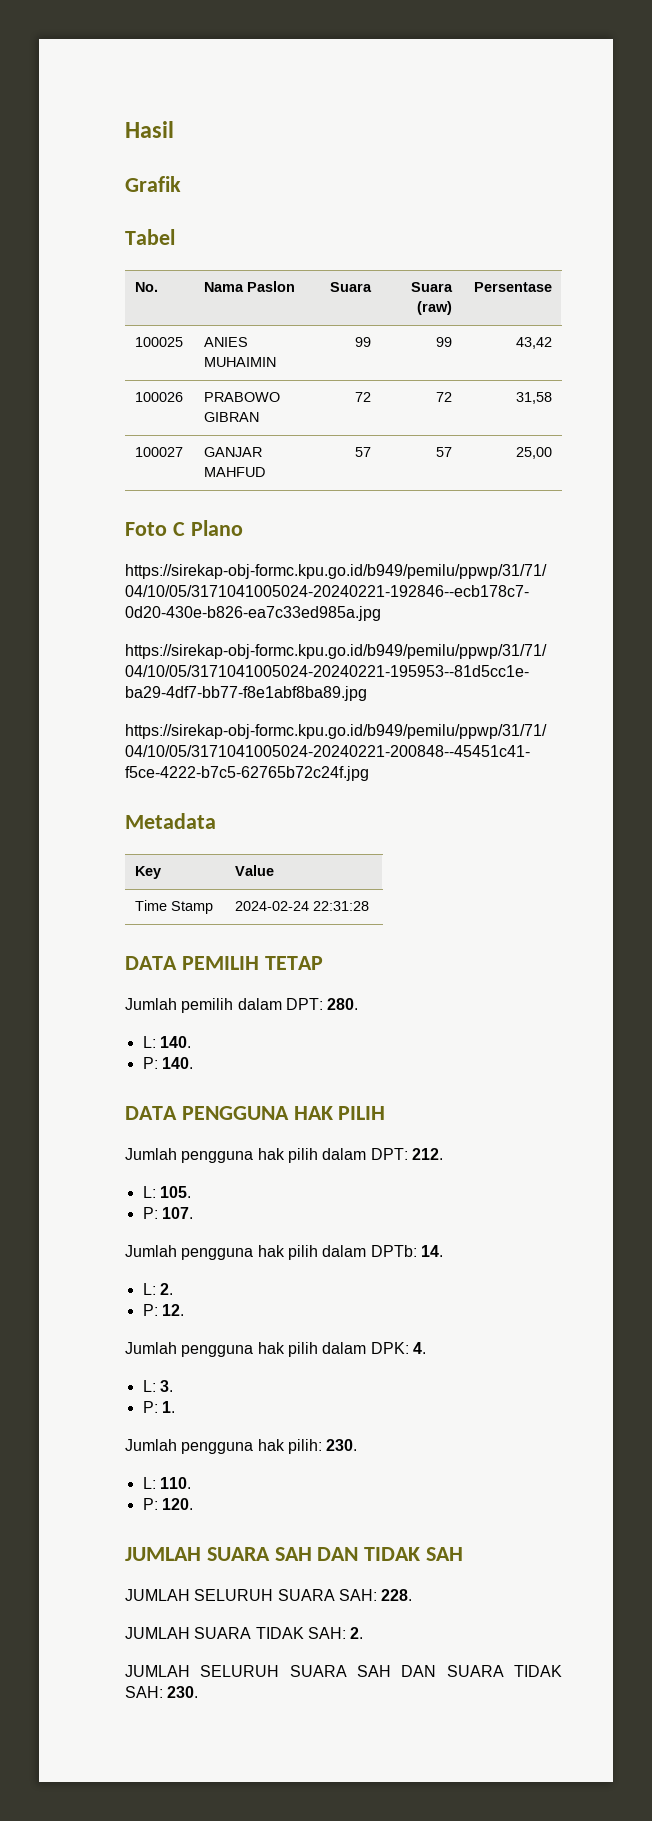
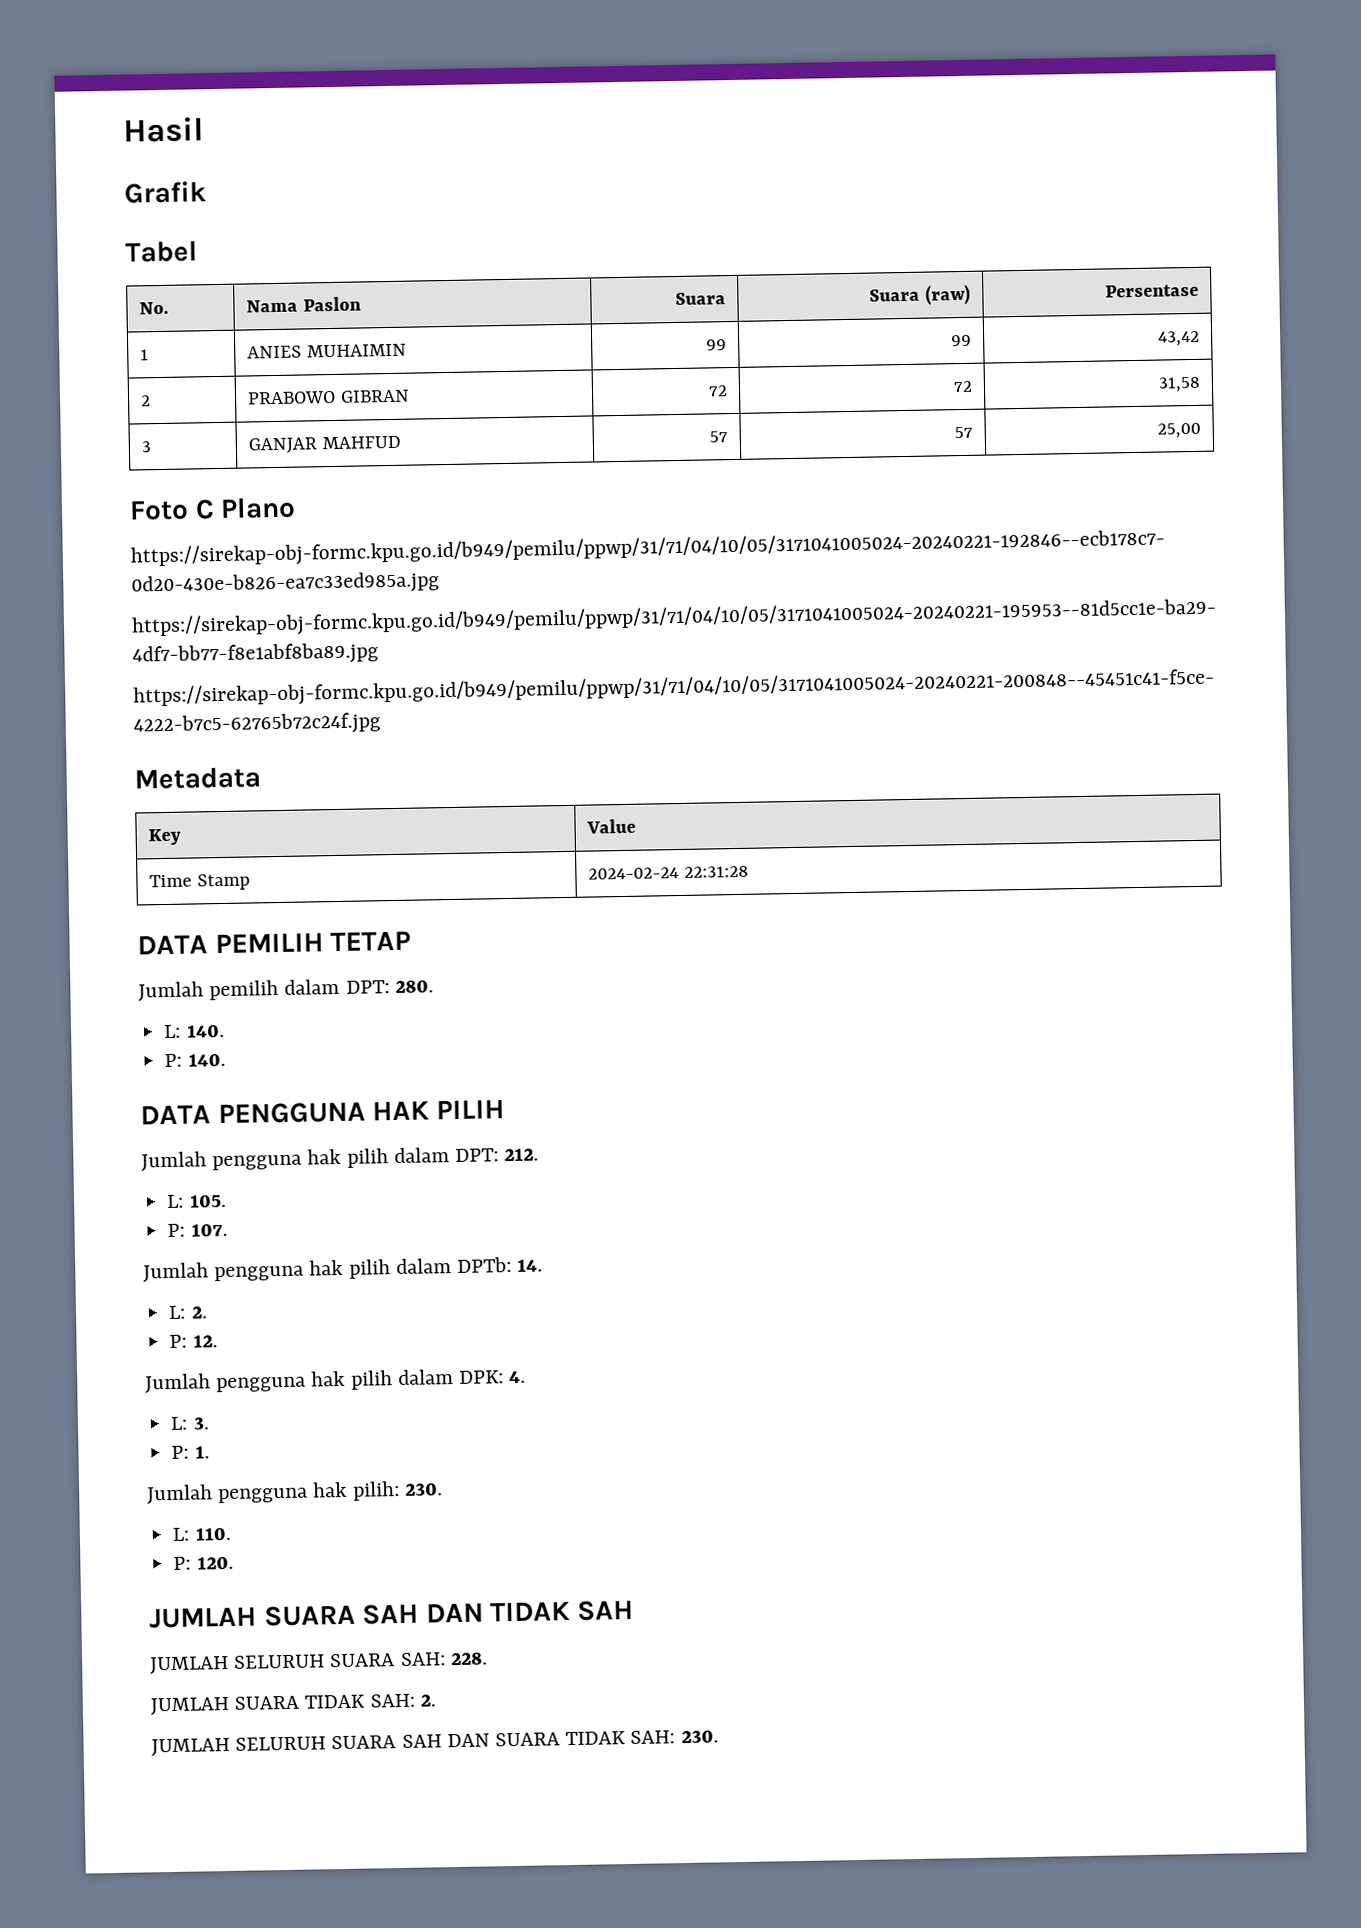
[135,337,184,347] 100025 -> [140,349,150,361] 1
[135,392,184,402] 100026 -> [140,395,152,407] 2
[135,447,184,457] 100027 -> [141,441,152,453] 3

